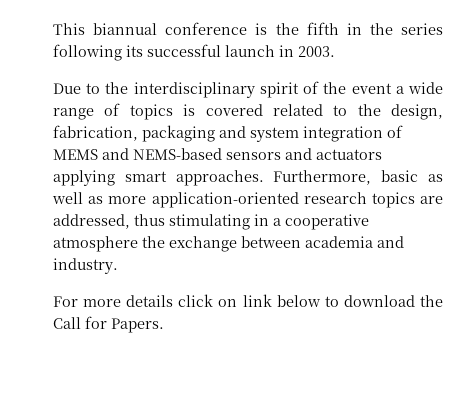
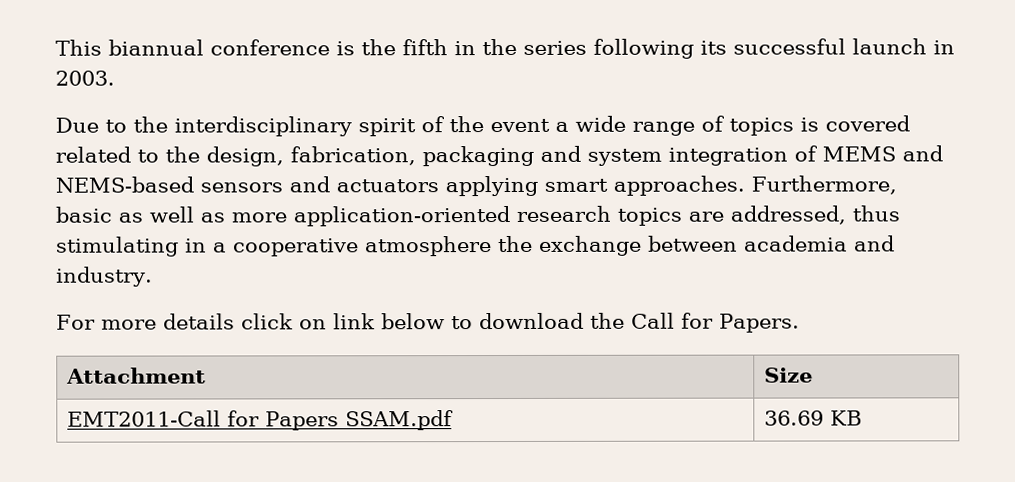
(164, 325) none -> [65,367,206,384] [763,367,813,383] [66,410,454,431] [763,410,862,426] // Attachment | Size // EMT2011-Call for Papers SSAM.pdf | 36.69 KB

